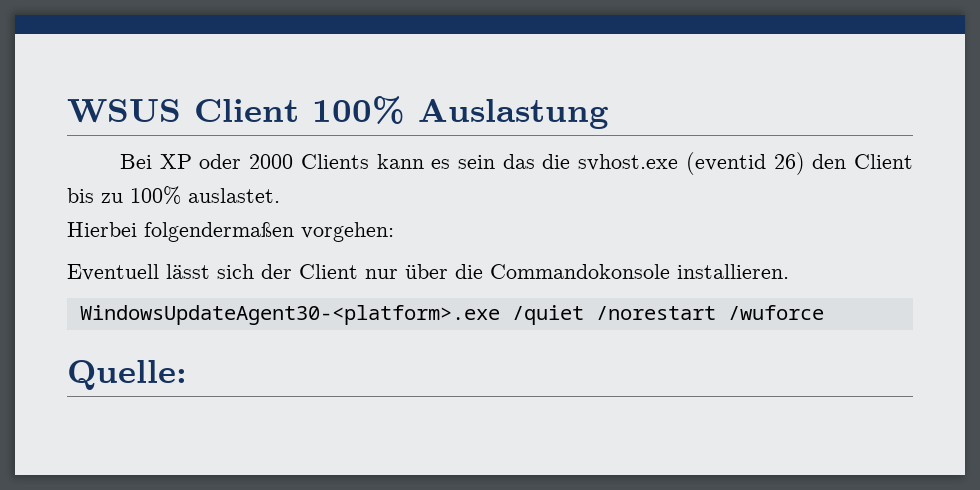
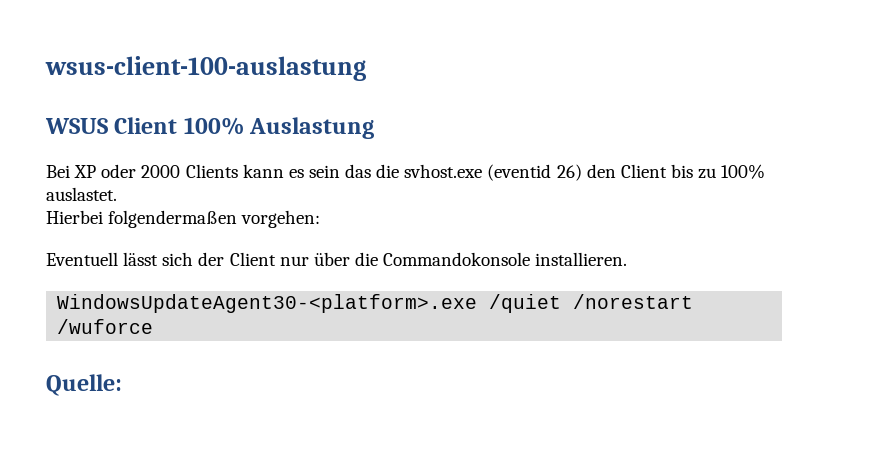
(67, 111) none -> [45,56,366,81] wsus-client-100-auslastung //

